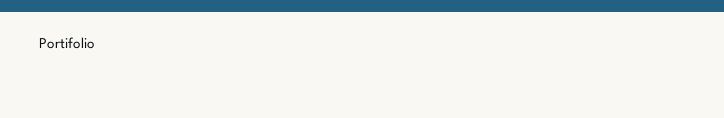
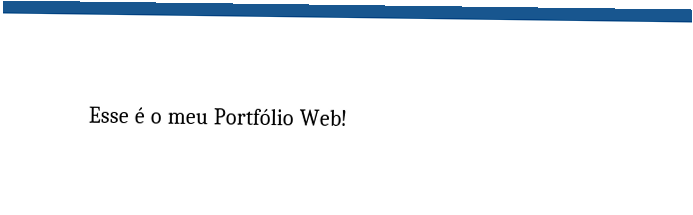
[39,37,95,49] Portifolio -> [88,106,347,127] Esse é o meu Portfólio Web!

